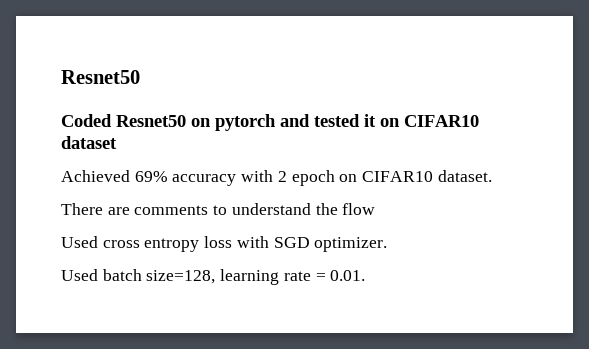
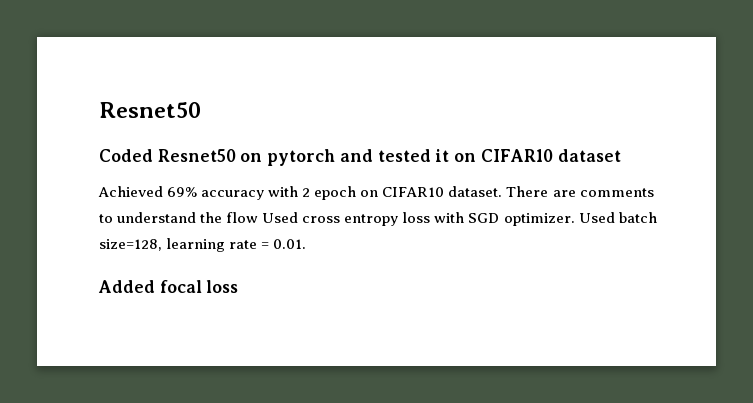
(492, 176) // -> (503, 191) none
(376, 209) // -> (259, 217) none
(388, 244) // -> (575, 219) none
(366, 275) none -> [98,280,239,293] // Added focal loss

